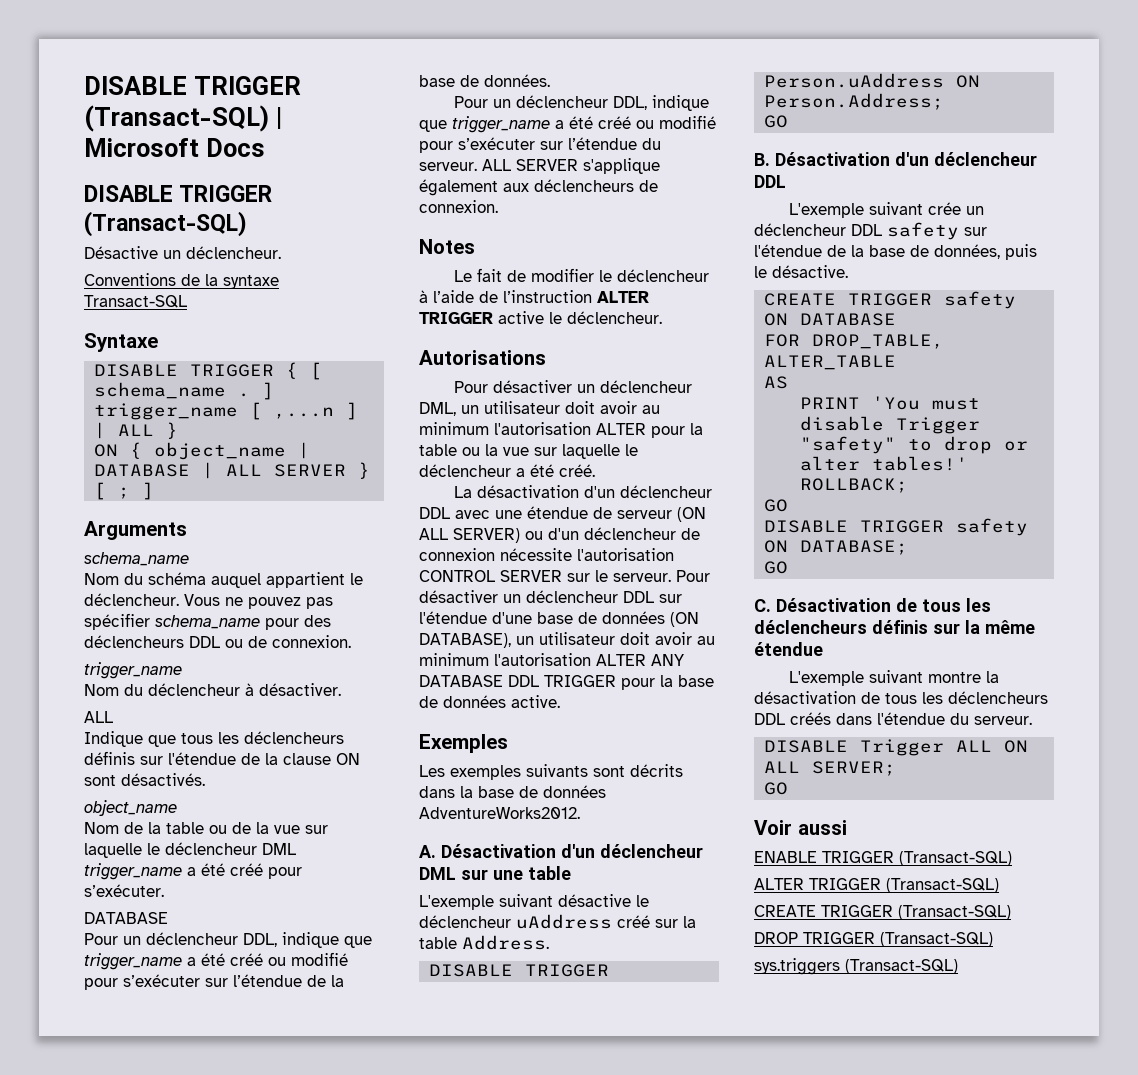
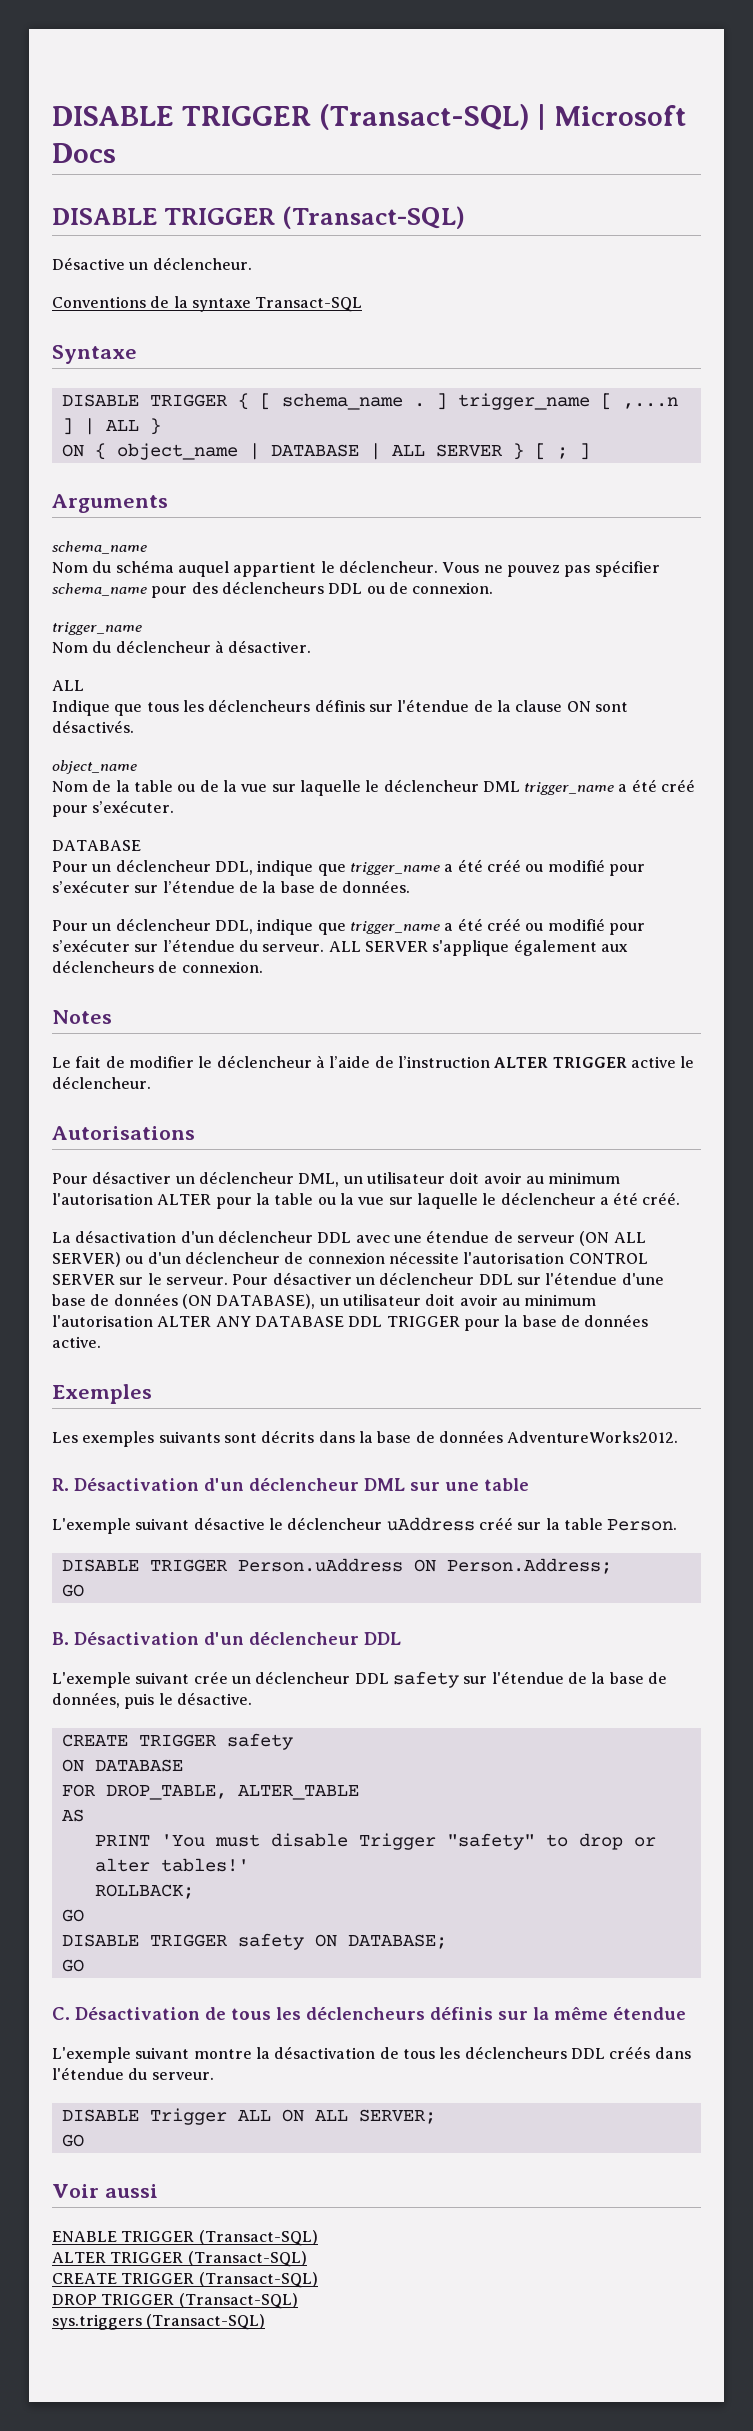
[419,845,436,858] A. -> [52,1478,69,1491] R.
[462,935,549,950] Address. -> [607,1519,678,1531] Person.

